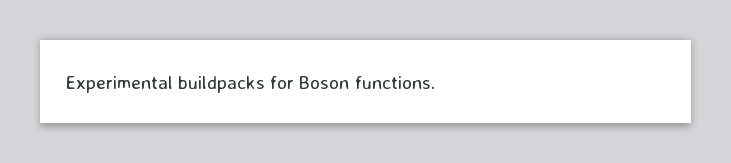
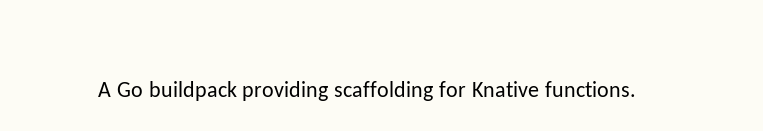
[66,76,350,93] Experimental buildpacks for Boson -> [98,81,539,101] A Go buildpack providing scaffolding for Knative

